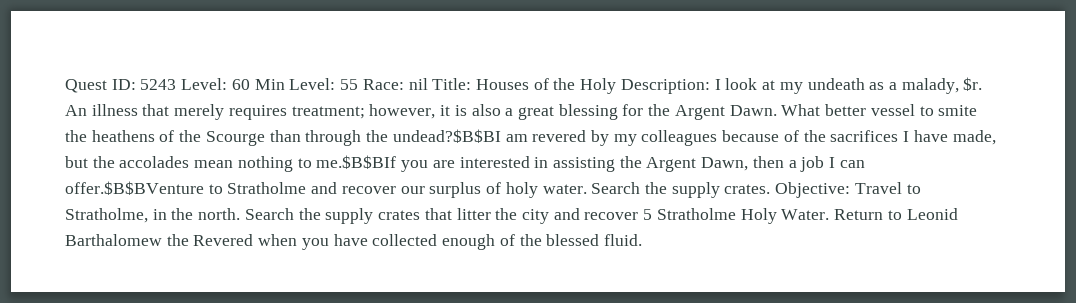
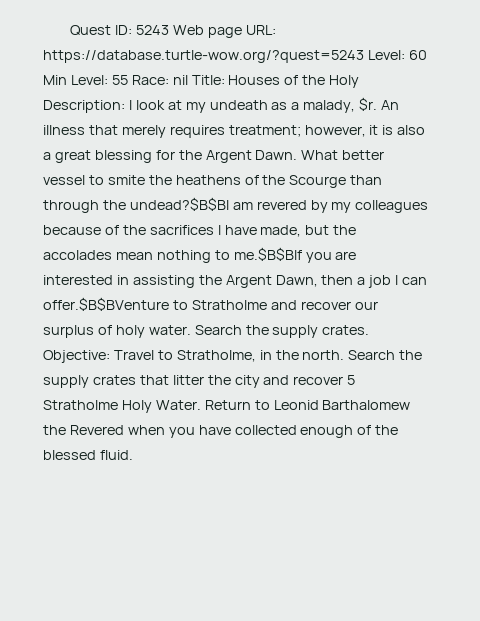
(177, 84) none -> [173,25,276,38] [43,50,364,63] Web page URL: https://database.turtle-wow.org/?quest=5243

